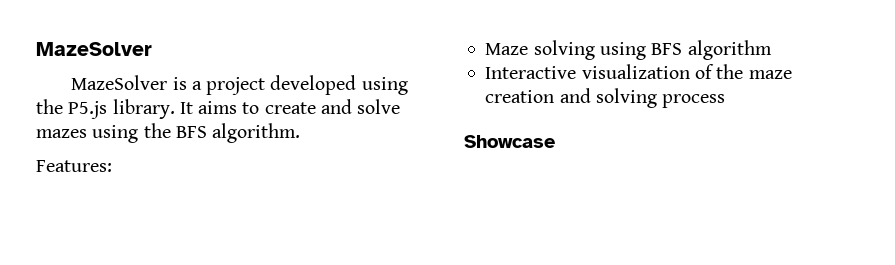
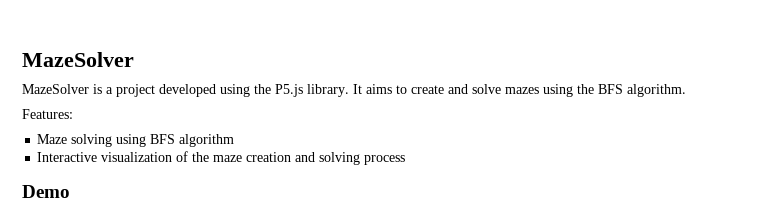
[464,135,555,148] Showcase -> [22,185,70,198] Demo

